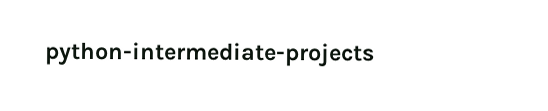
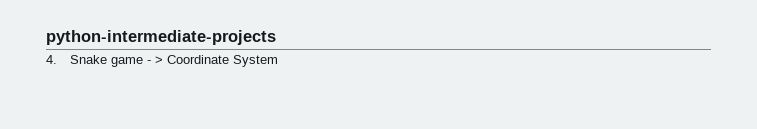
(375, 54) none -> [46,55,279,67] // 4. Snake game - > Coordinate System

